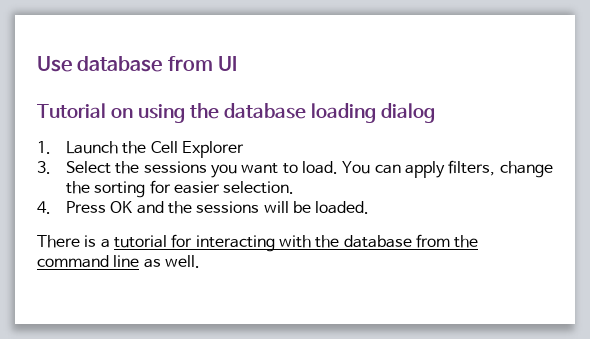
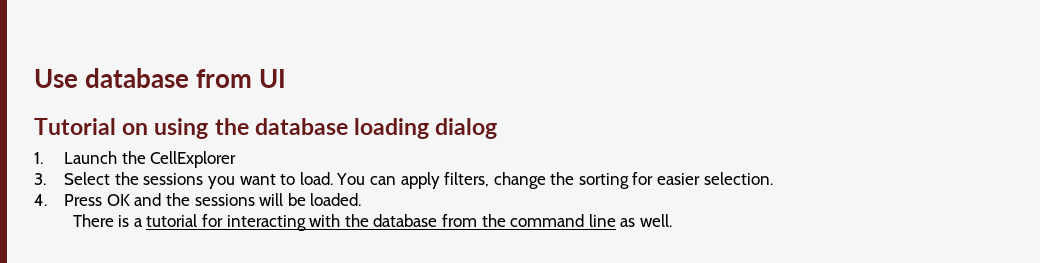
[150,141,244,158] Cell Explorer -> [150,151,237,168] CellExplorer

